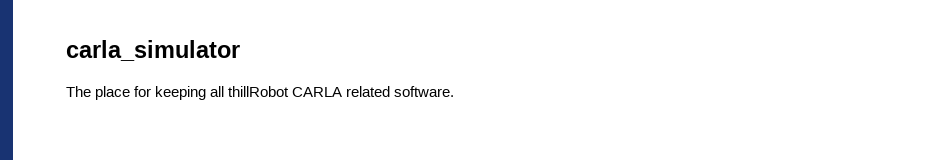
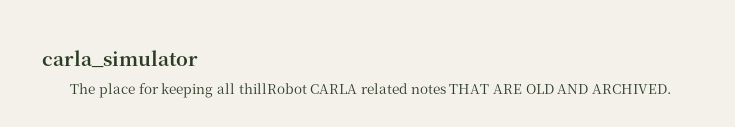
[394,86,455,97] software. -> [410,84,671,94] notes THAT ARE OLD AND ARCHIVED.

